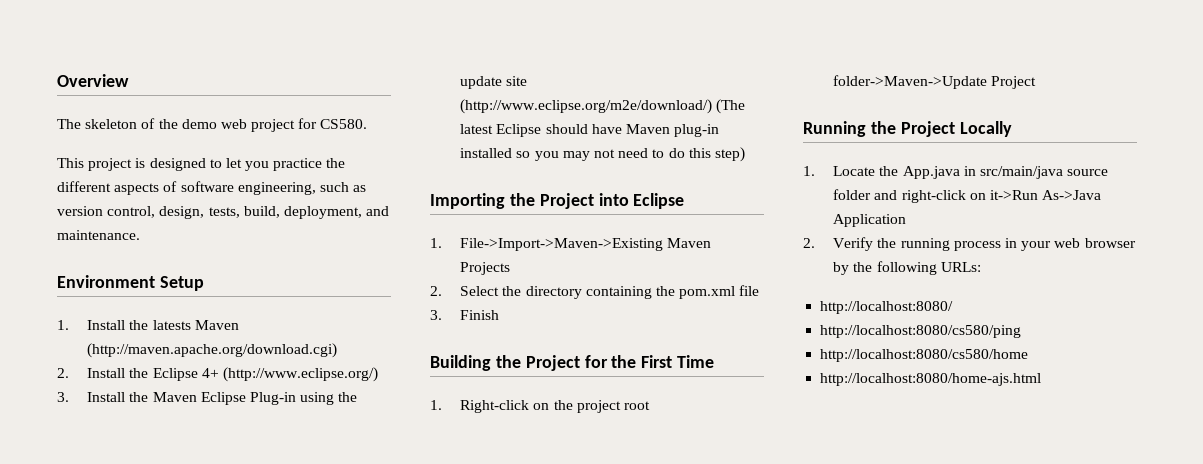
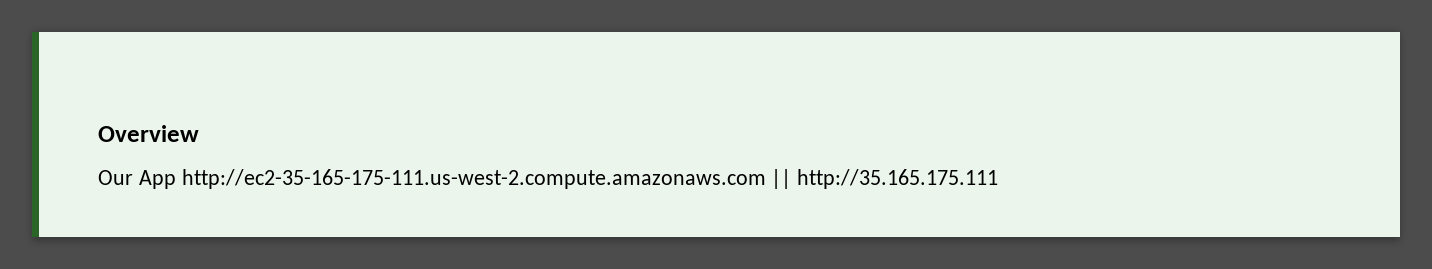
[57,118,368,132] [57,158,346,171] [57,181,367,195] [57,206,390,219] [57,230,140,240] [57,275,204,291] [57,320,239,330] [87,343,338,358] [57,367,379,382] [57,392,358,405] [460,76,528,89] [460,99,746,114] [460,124,720,137] [460,147,745,162] [430,193,685,209] [430,238,712,251] [460,262,511,275] [430,285,760,299] [430,310,500,320] [430,355,715,371] [430,400,651,413] [833,75,1037,89] [803,121,1012,137] [803,166,1109,179] [833,189,1102,203] [833,214,907,227] [803,237,1136,251] [833,261,981,275] [820,301,954,314] [820,325,1022,338] [820,349,1029,362] [820,373,1042,386] The skeleton of the demo web project for CS580. // This project is designed to let you practice the different aspects of software engineering, such as version control, design, tests, build, deployment, and maintenance. // Environment Setup // 1. Install the latests Maven (http://maven.apache.org/download.cgi) // 2. Install the Eclipse 4+ (http://www.eclipse.org/) // 3. Install the Maven Eclipse Plug-in using the update site (http://www.eclipse.org/m2e/download/) (The latest Eclipse should have Maven plug-in installed so you may not need to do this step) // Importing the Project into Eclipse // 1. File->Import->Maven->Existing Maven Projects // 2. Select the directory containing the pom.xml file // 3. Finish // Building the Project for the First Time // 1. Right-click on the project root folder->Maven->Update Project // Running the Project Locally // 1. Locate the App.java in src/main/java source folder and right-click on it->Run As->Java Application // 2. Verify the running process in your web browser by the following URLs: // http://localhost:8080/ // http://localhost:8080/cs580/ping // http://localhost:8080/cs580/home // http://localhost:8080/home-ajs.html -> [98,169,999,189] Our App http://ec2-35-165-175-111.us-west-2.compute.amazonaws.com || http://35.165.175.111

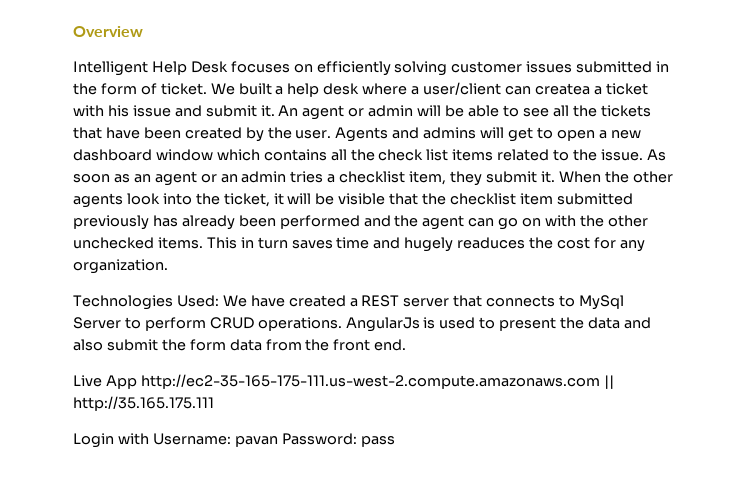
[98,169,999,189] Our App http://ec2-35-165-175-111.us-west-2.compute.amazonaws.com || http://35.165.175.111 -> [73,61,670,76] [73,82,648,97] [73,105,651,120] [73,127,641,142] [73,149,666,161] [73,171,673,186] [73,193,633,208] [73,215,648,230] [73,237,645,252] [73,259,168,274] [73,295,625,310] [73,317,651,332] [73,339,407,351] [73,374,614,389] [73,396,214,411] [73,433,395,448] Intelligent Help Desk focuses on efficiently solving customer issues submitted in the form of ticket. We built a help desk where a user/client can createa a ticket with his issue and submit it. An agent or admin will be able to see all the tickets that have been created by the user. Agents and admins will get to open a new dashboard window which contains all the check list items related to the issue. As soon as an agent or an admin tries a checklist item, they submit it. When the other agents look into the ticket, it will be visible that the checklist item submitted previously has already been performed and the agent can go on with the other unchecked items. This in turn saves time and hugely readuces the cost for any organization. // Technologies Used: We have created a REST server that connects to MySql Server to perform CRUD operations. AngularJs is used to present the data and also submit the form data from the front end. // Live App http://ec2-35-165-175-111.us-west-2.compute.amazonaws.com || http://35.165.175.111 // Login with Username: pavan Password: pass

